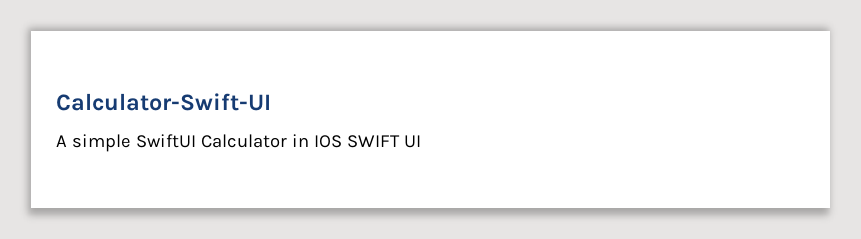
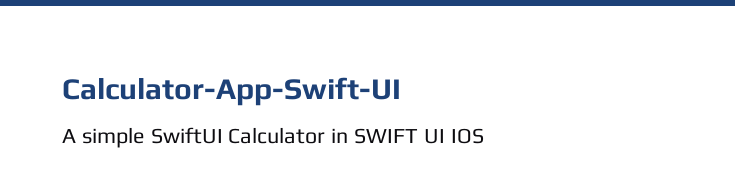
[56,93,271,111] Calculator-Swift-UI -> [62,77,401,106] Calculator-App-Swift-UI
[313,135,342,148] IOS -> (349, 135) none
(421, 141) none -> [450,128,484,144] IOS

